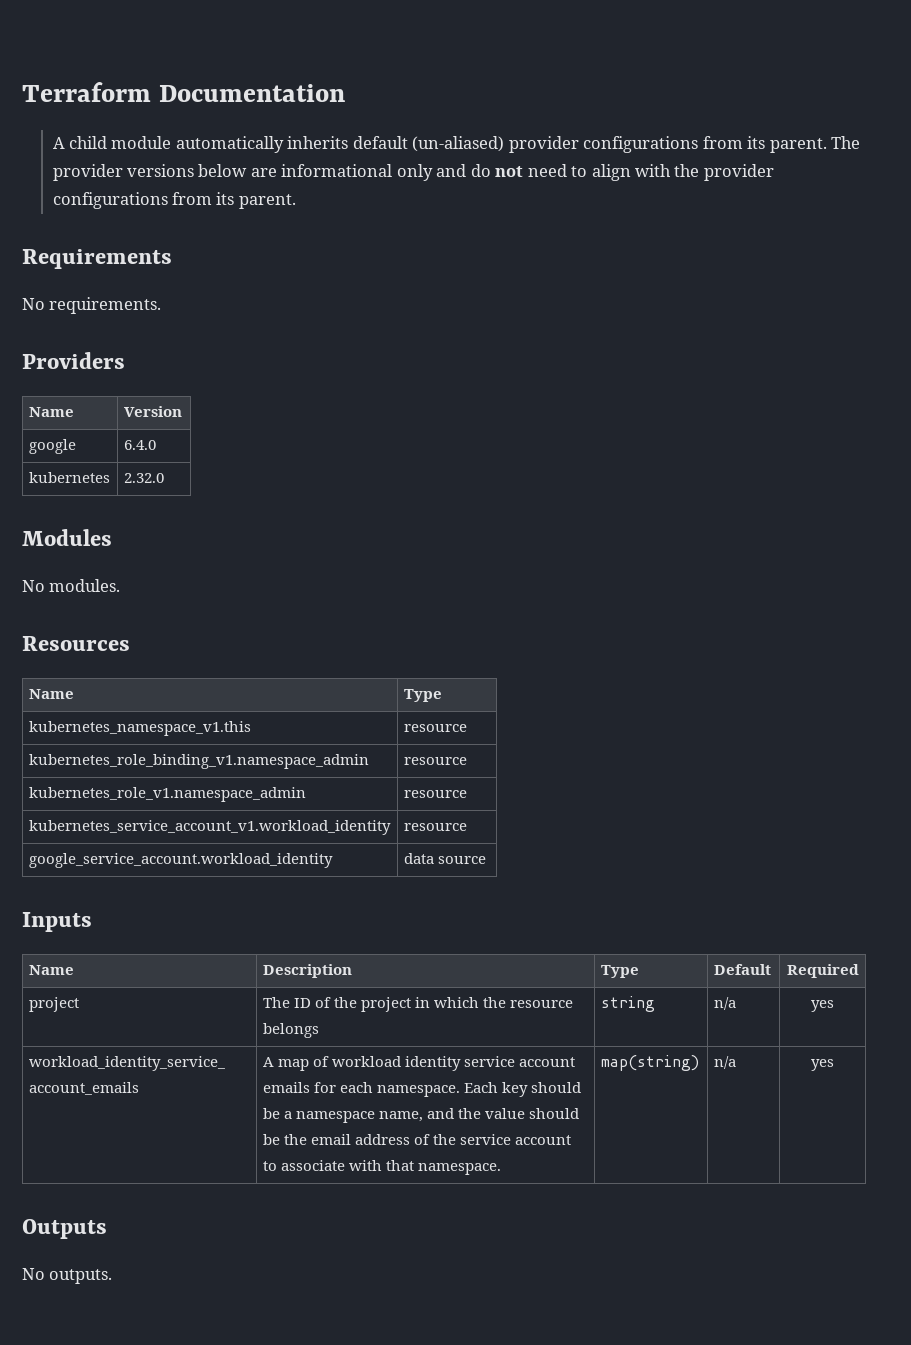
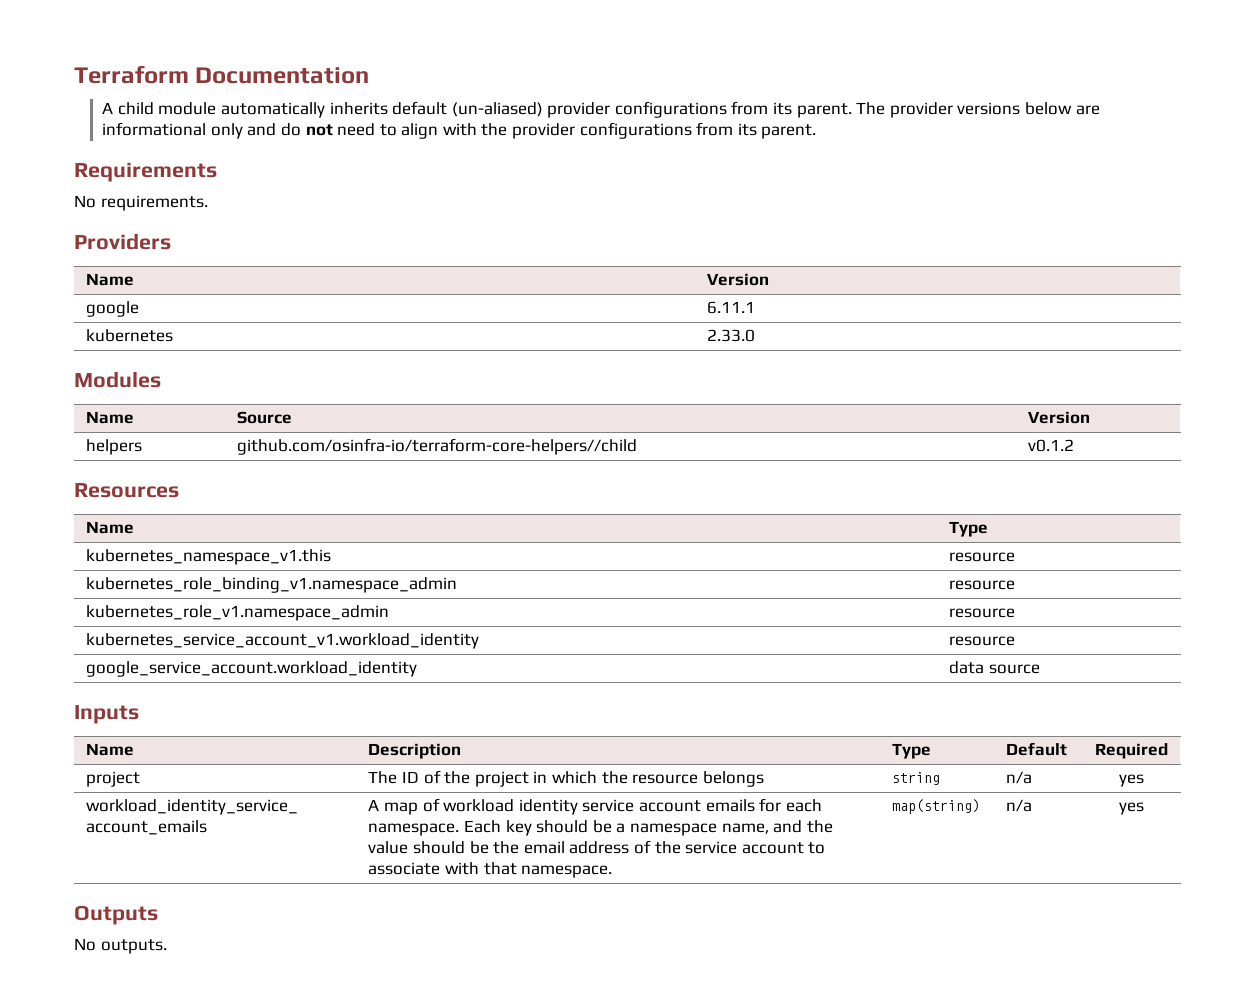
[123,440,156,450] 6.4.0 -> [707,301,756,314] 6.11.1
[123,473,164,483] 2.32.0 -> [707,329,756,342] 2.33.0
[22,579,121,592] // No modules. -> [86,411,135,424] [237,411,293,424] [1028,411,1091,424] [86,439,143,455] [237,438,638,455] [1028,439,1075,452] // Name | Source | Version // helpers | github.com/osinfra-io/terraform-core-helpers//child | v0.1.2

